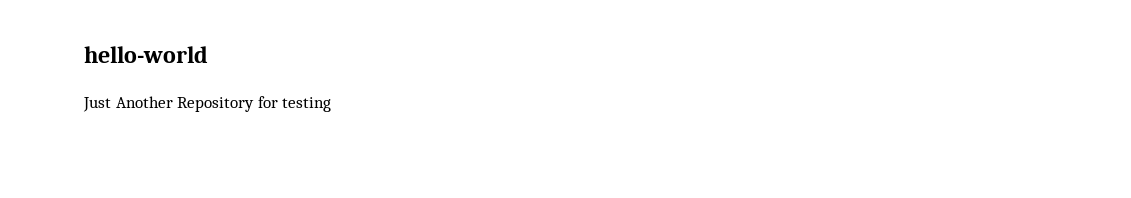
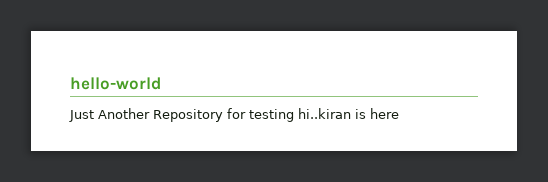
(332, 104) none -> [298,108,399,119] hi..kiran is here

